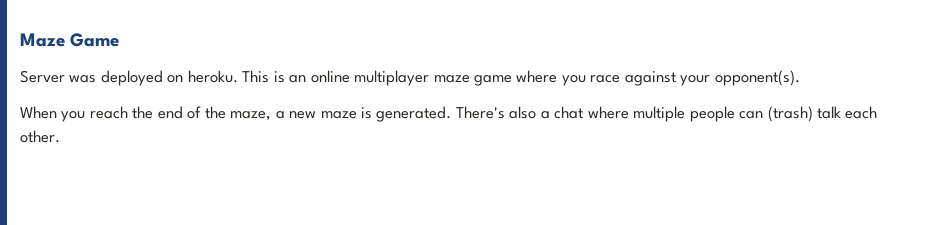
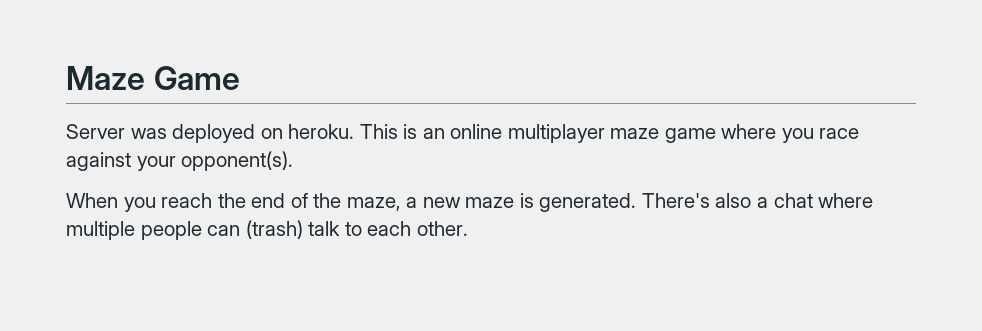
(842, 112) none -> [344,222,362,236] to

